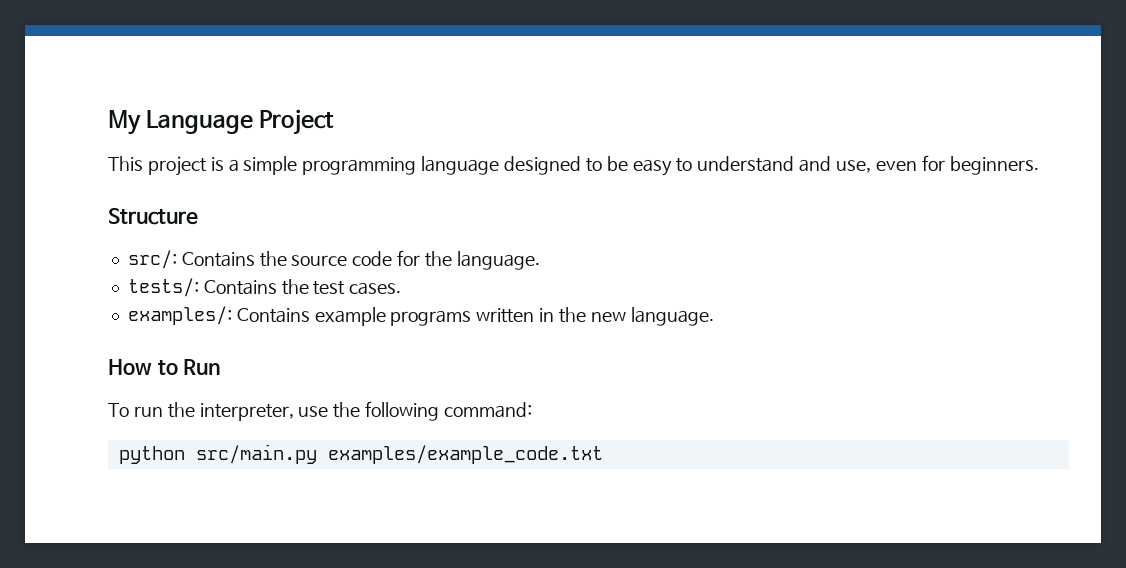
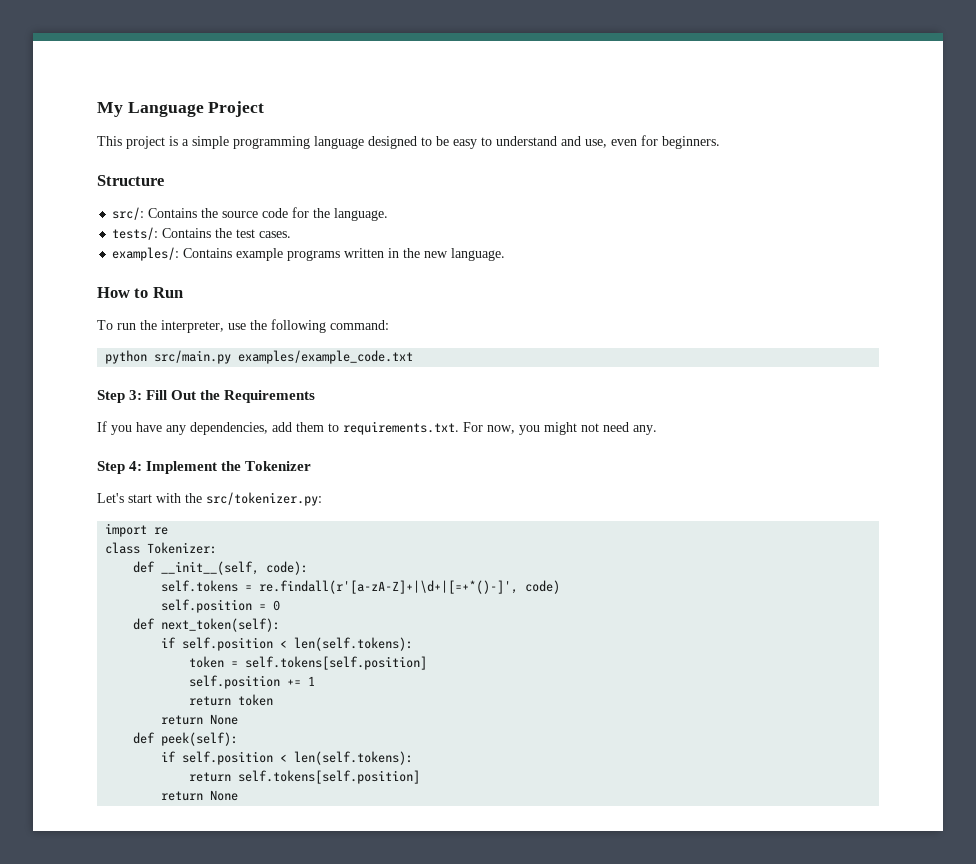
(603, 454) none -> [97,390,316,403] [97,421,657,435] [97,461,312,474] [97,492,322,506] [105,523,169,537] [105,542,218,554] [133,561,309,575] [161,580,561,594] [161,599,281,613] [133,618,281,632] [161,637,414,651] [189,656,428,670] [189,675,316,689] [189,694,274,706] [161,714,239,725] [133,732,239,746] [161,751,414,765] [189,770,421,784] [161,790,239,801] // Step 3: Fill Out the Requirements // If you have any dependencies, add them to requirements.txt. For now, you might not need any. // Step 4: Implement the Tokenizer // Let's start with the src/tokenizer.py: // import re // class Tokenizer: // def __init__(self, code): // self.tokens = re.findall(r'[a-zA-Z]+|\d+|[=+*()-]', code) // self.position = 0 // def next_token(self): // if self.position < len(self.tokens): // token = self.tokens[self.position] // self.position += 1 // return token // return None // def peek(self): // if self.position < len(self.tokens): // return self.tokens[self.position] // return None

